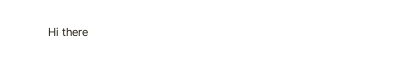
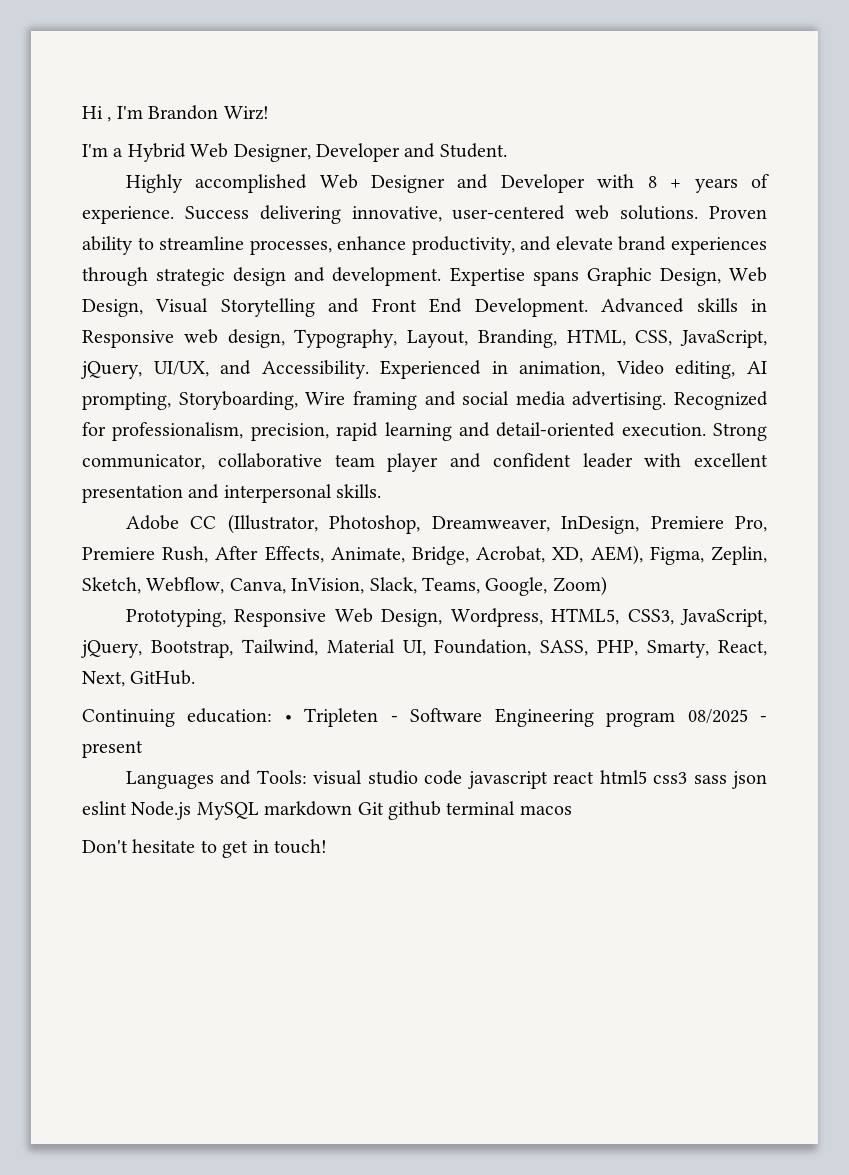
[62,27,89,37] there -> [107,105,269,122] [82,143,507,162] [125,174,769,193] [82,205,767,224] [82,236,767,255] [82,267,767,286] [82,298,767,317] [82,329,767,348] [81,360,767,379] [82,391,768,410] [82,422,767,441] [82,453,768,472] [82,484,382,503] [125,514,767,534] [82,545,767,565] [82,576,607,596] [125,608,767,627] [81,639,768,658] [82,670,196,687] [82,708,768,727] [82,740,143,758] [125,770,768,789] [82,801,572,820] [82,839,327,858] , I'm Brandon Wirz! // I'm a Hybrid Web Designer, Developer and Student. // Highly accomplished Web Designer and Developer with 8 + years of experience. Success delivering innovative, user-centered web solutions. Proven ability to streamline processes, enhance productivity, and elevate brand experiences through strategic design and development. Expertise spans Graphic Design, Web Design, Visual Storytelling and Front End Development. Advanced skills in Responsive web design, Typography, Layout, Branding, HTML, CSS, JavaScript, jQuery, UI/UX, and Accessibility. Experienced in animation, Video editing, AI prompting, Storyboarding, Wire framing and social media advertising. Recognized for professionalism, precision, rapid learning and detail-oriented execution. Strong communicator, collaborative team player and confident leader with excellent presentation and interpersonal skills. // Adobe CC (Illustrator, Photoshop, Dreamweaver, InDesign, Premiere Pro, Premiere Rush, After Effects, Animate, Bridge, Acrobat, XD, AEM), Figma, Zeplin, Sketch, Webflow, Canva, InVision, Slack, Teams, Google, Zoom) // Prototyping, Responsive Web Design, Wordpress, HTML5, CSS3, JavaScript, jQuery, Bootstrap, Tailwind, Material UI, Foundation, SASS, PHP, Smarty, React, Next, GitHub. // Continuing education: • Tripleten - Software Engineering program 08/2025 - present // Languages and Tools: visual studio code javascript react html5 css3 sass json eslint Node.js MySQL markdown Git github terminal macos // Don't hesitate to get in touch!

